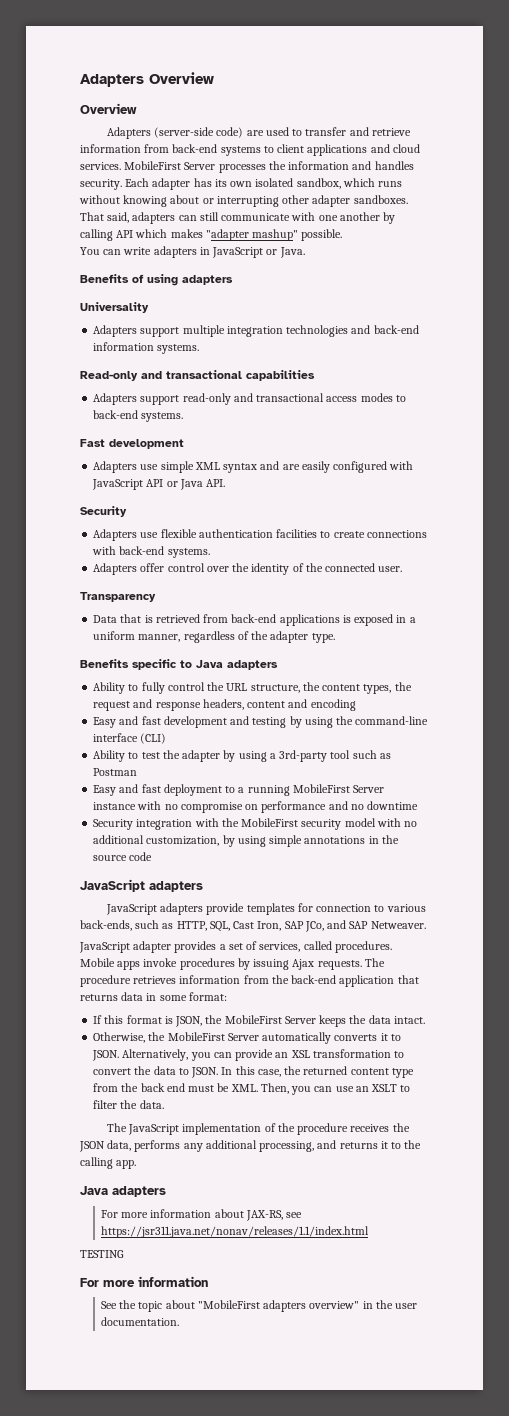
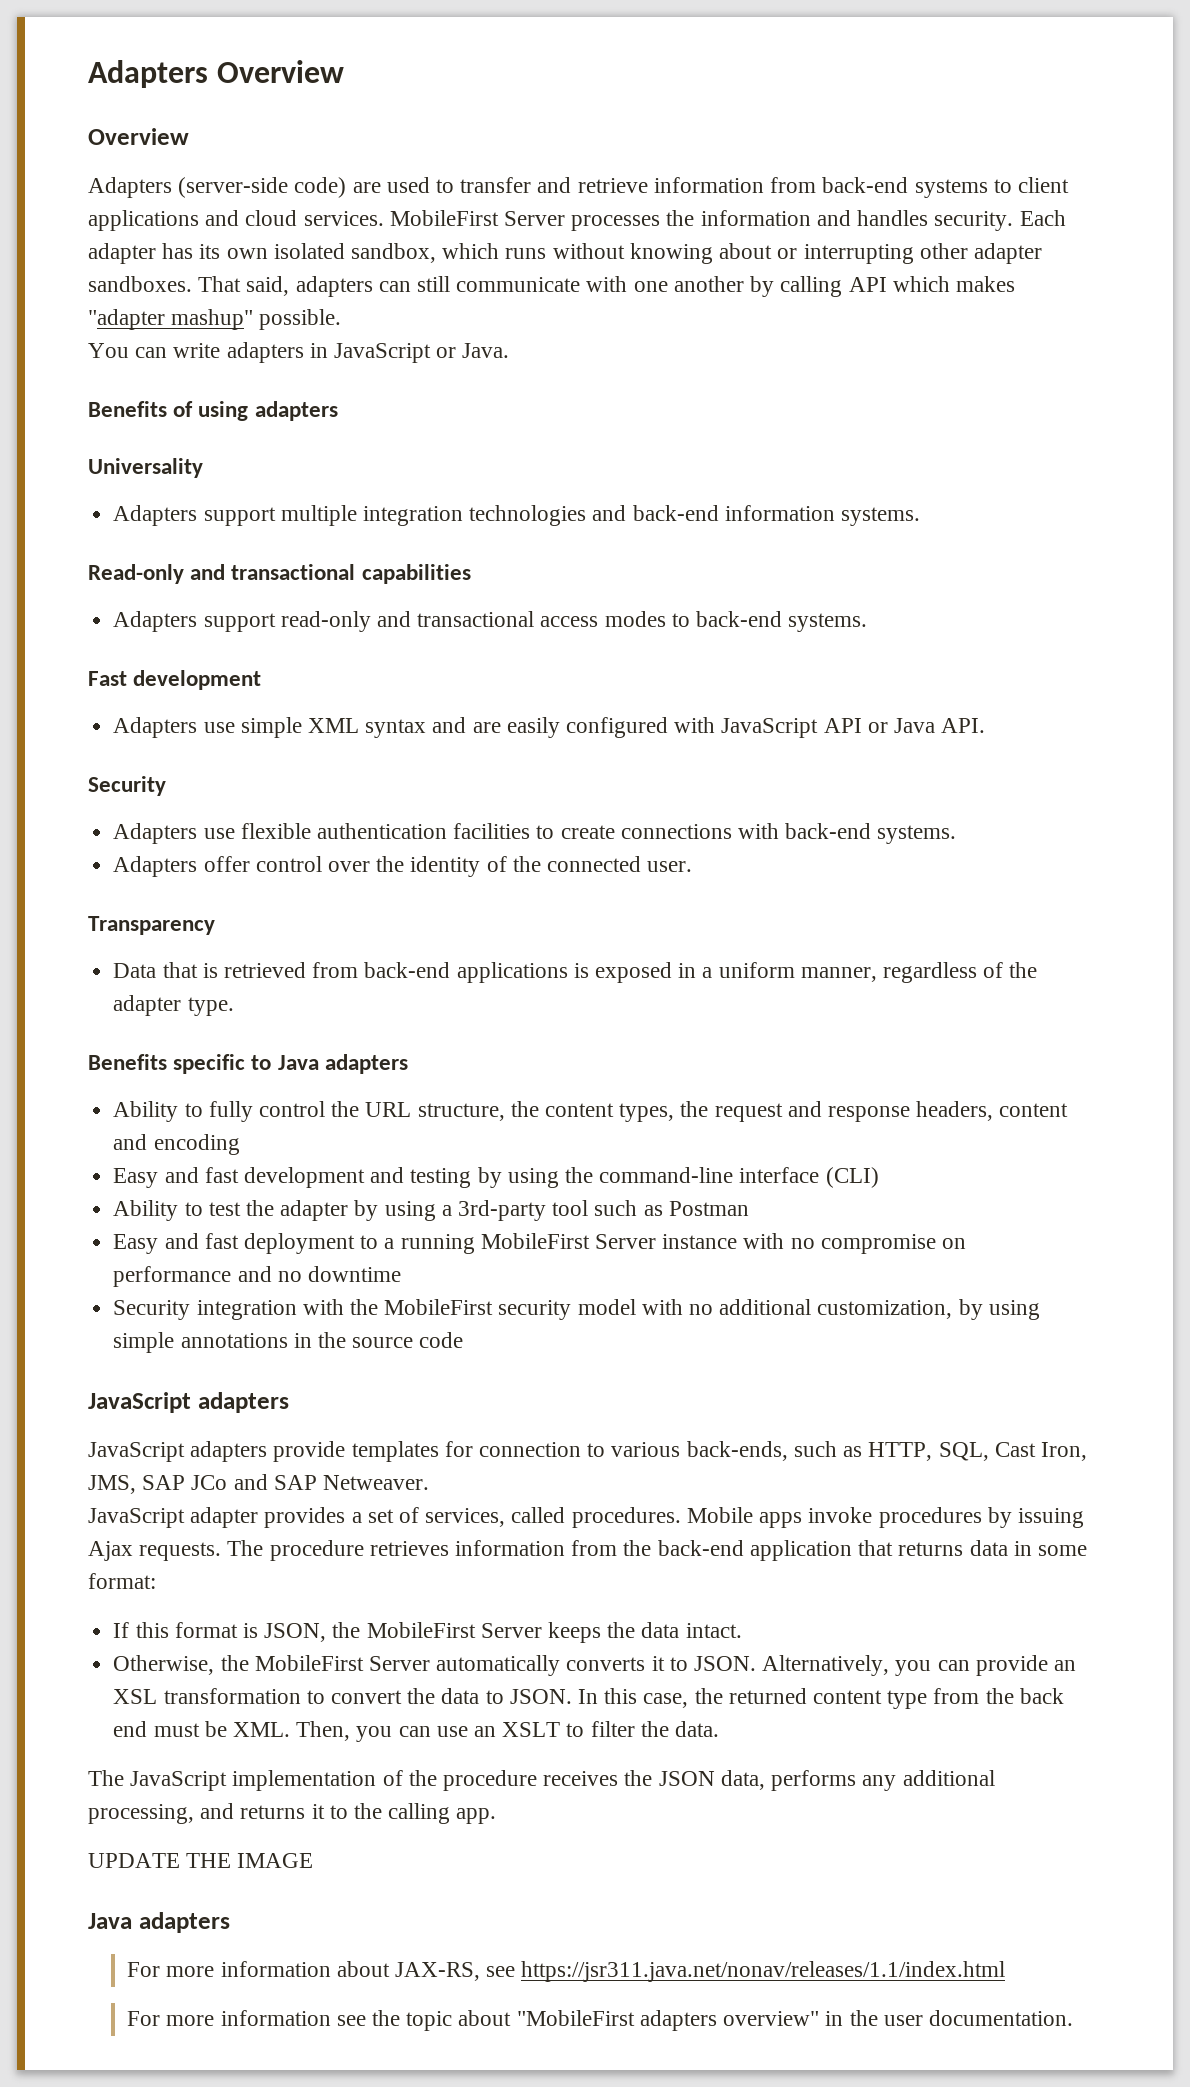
[284,921,324,932] SAP JCo, -> [88,1475,228,1494] JMS, SAP JCo
(137, 1164) none -> [88,1853,314,1868] // UPDATE THE IMAGE
[80,1250,124,1258] [80,1276,208,1287] [100,1301,117,1309] // TESTING // For more information // See -> [127,2010,366,2026] // For more information see

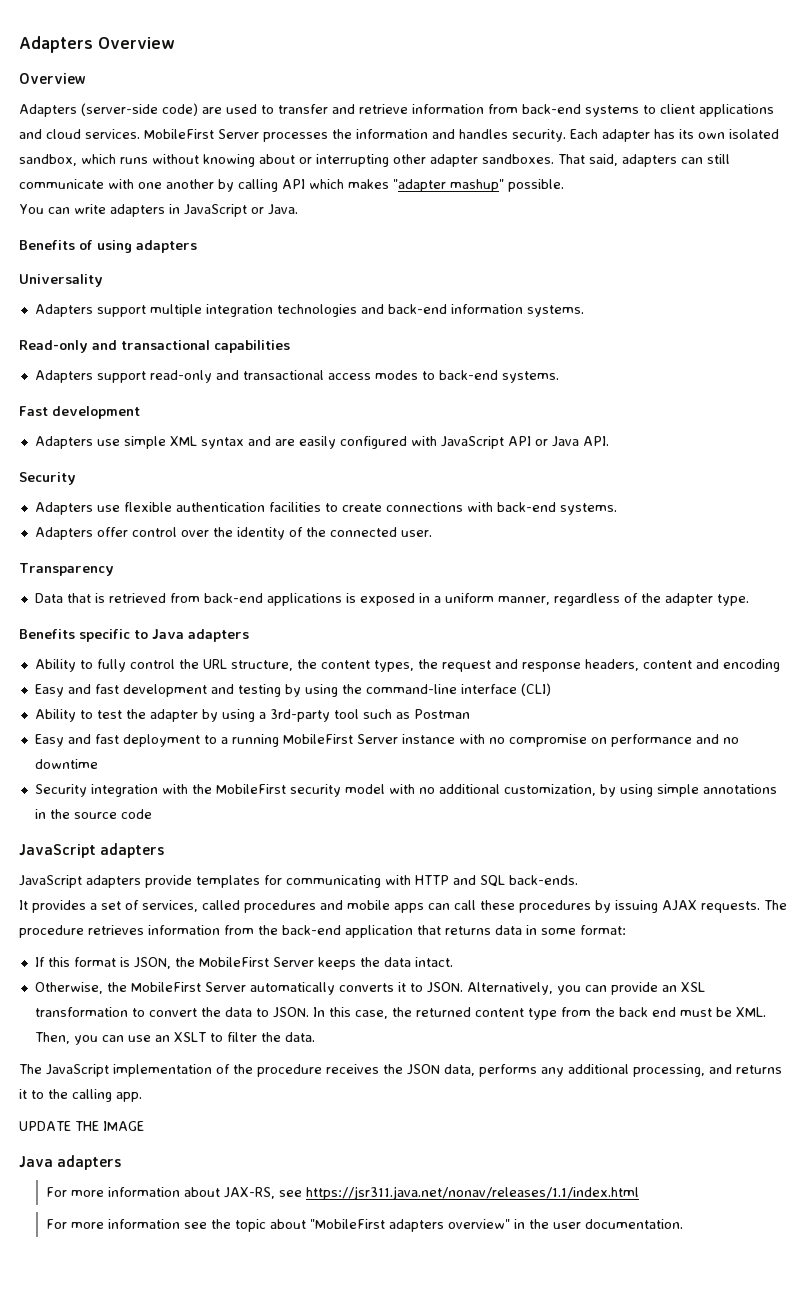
[479,1441,1087,1461] [88,1474,430,1494] [88,1507,259,1528] connection to various back-ends, such as HTTP, SQL, Cast Iron, JMS, SAP JCo and SAP Netweaver. // JavaScript adapter -> [286,875,578,888] [19,900,28,910] communicating with HTTP and SQL back-ends. // It
[571,1507,873,1528] procedures. Mobile apps invoke -> [244,900,515,913] procedures and mobile apps can call these
[88,1541,133,1561] Ajax -> [662,900,697,911] AJAX

